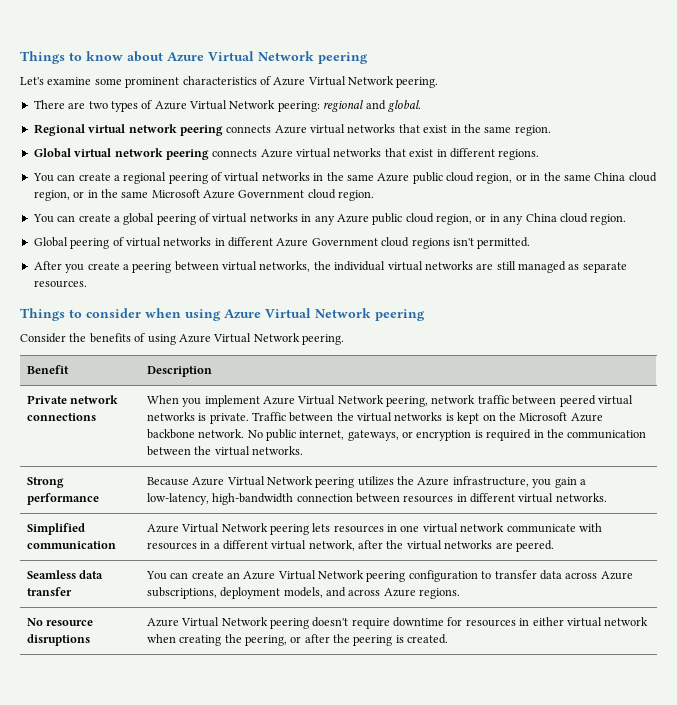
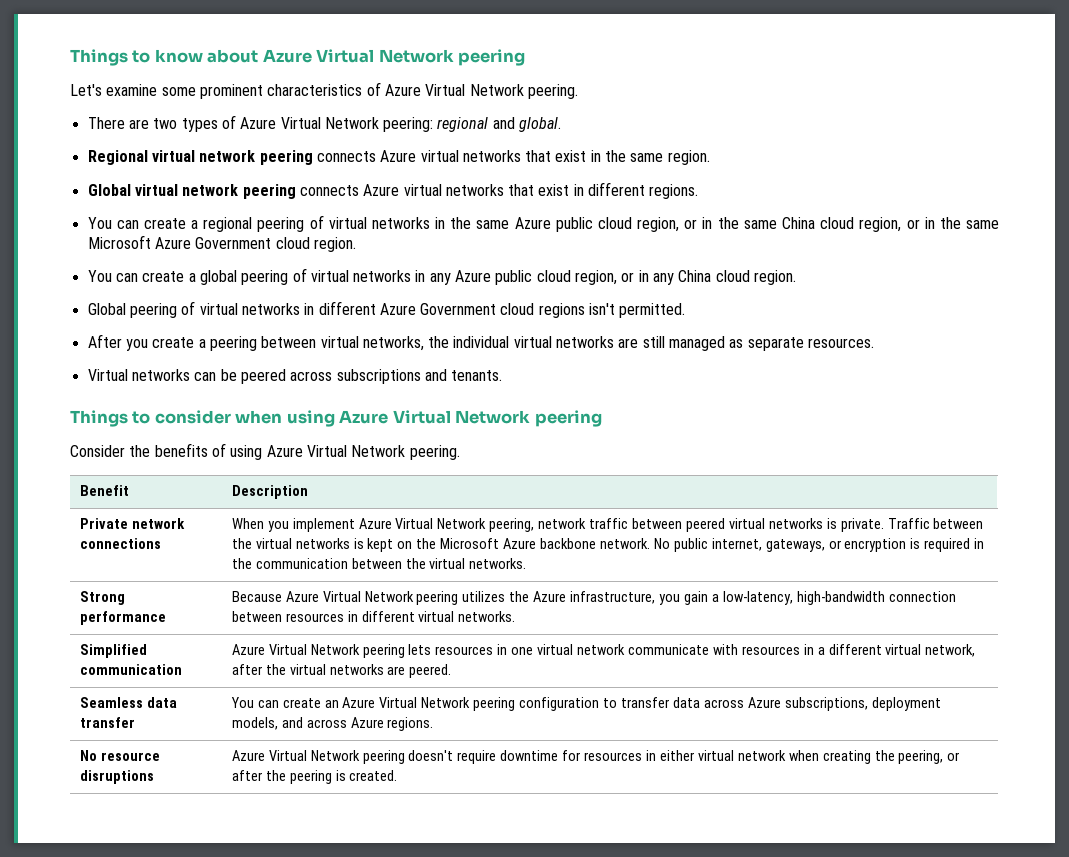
(87, 284) none -> [87,369,503,384] // Virtual networks can be peered across subscriptions and tenants.

